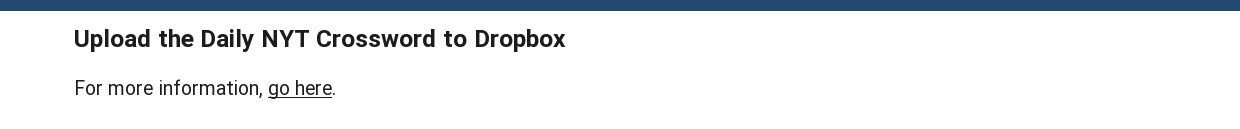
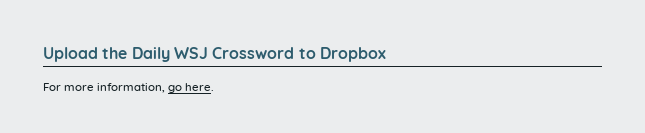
[260,30,310,47] NYT -> [173,47,208,59] WSJ

